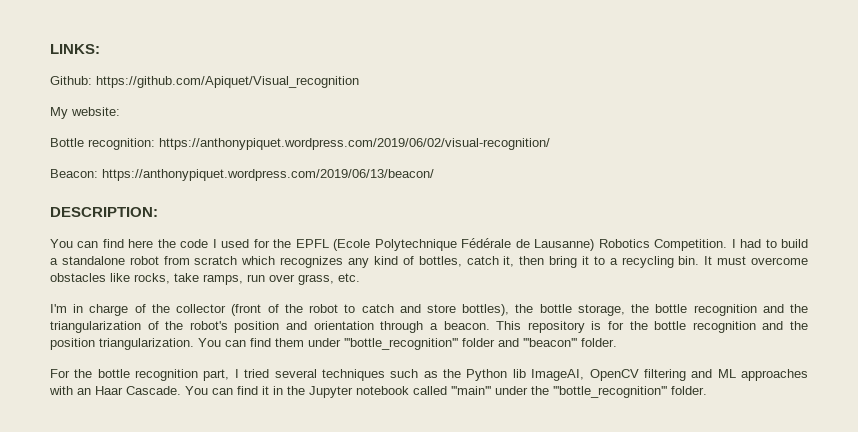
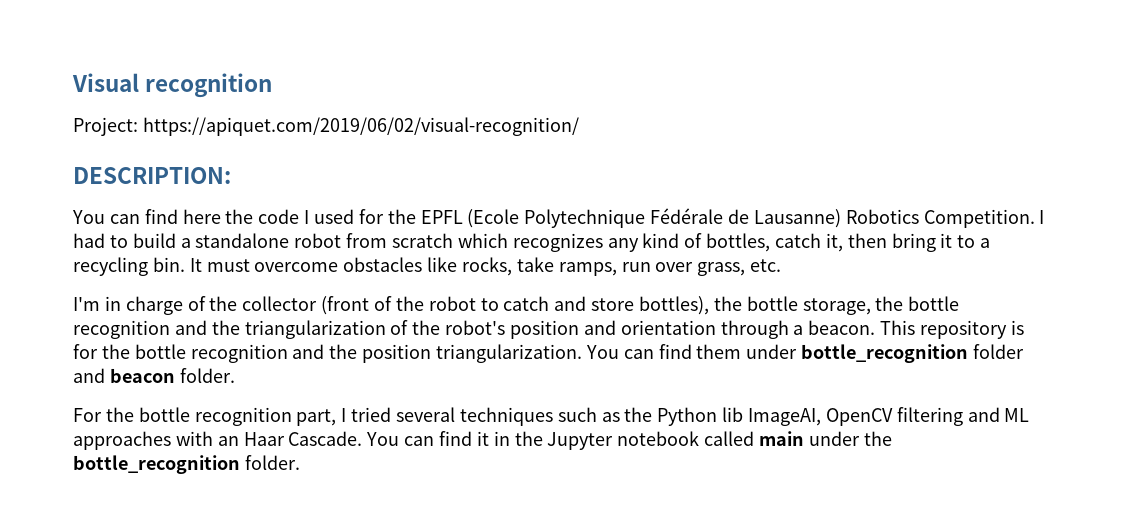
[50,44,100,54] [50,76,359,88] [50,107,120,119] [50,138,550,150] [50,169,434,181] LINKS: // Github: https://github.com/Apiquet/Visual_recognition // My website: // Bottle recognition: https://anthonypiquet.wordpress.com/2019/06/02/visual-recognition/ // Beacon: https://anthonypiquet.wordpress.com/2019/06/13/beacon/ -> [72,73,273,98] [73,117,579,136] Visual recognition // Project: https://apiquet.com/2019/06/02/visual-recognition/
[344,338,458,350] '''bottle_recognition''' -> [801,344,969,363] bottle_recognition
[523,338,577,347] '''beacon''' -> [109,368,175,383] beacon
[451,386,491,395] '''main''' -> [759,431,805,446] main
[553,386,667,398] '''bottle_recognition''' -> [73,455,240,474] bottle_recognition

